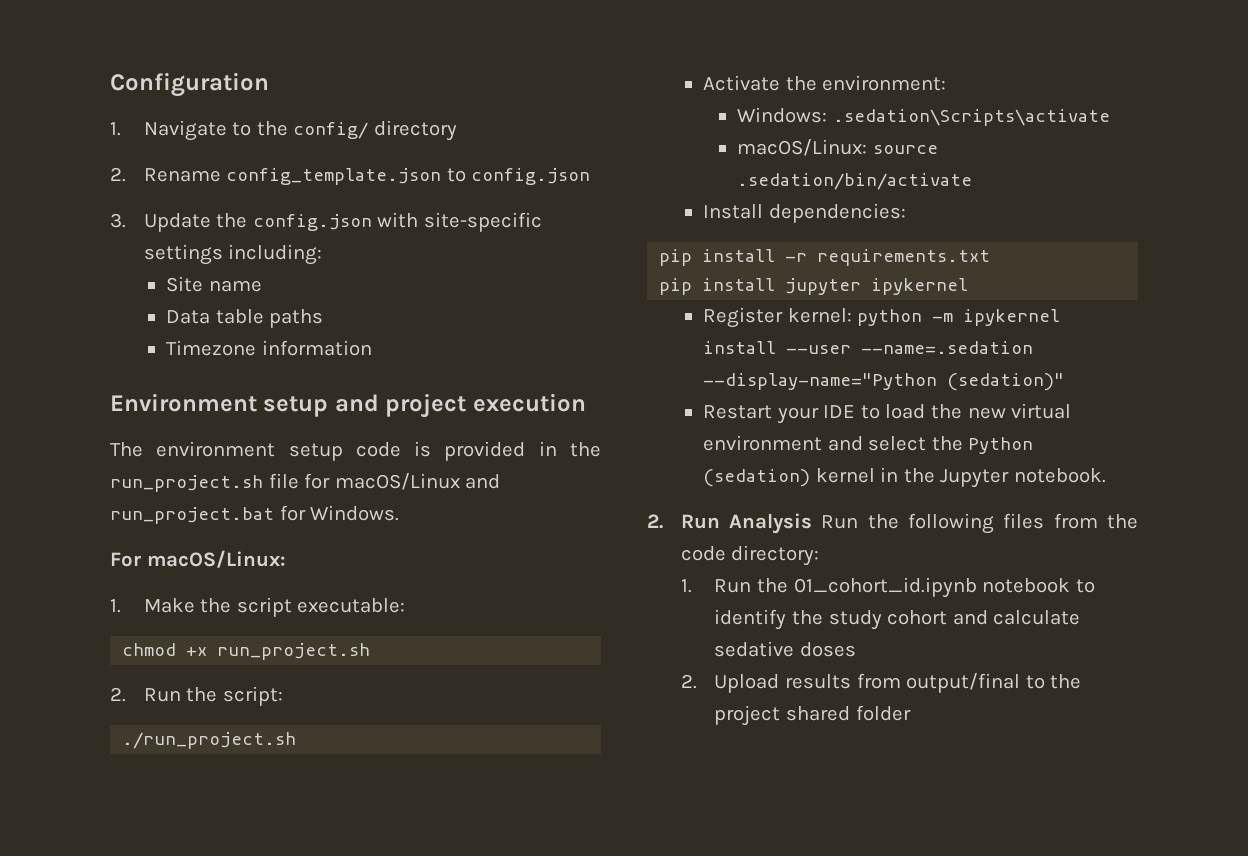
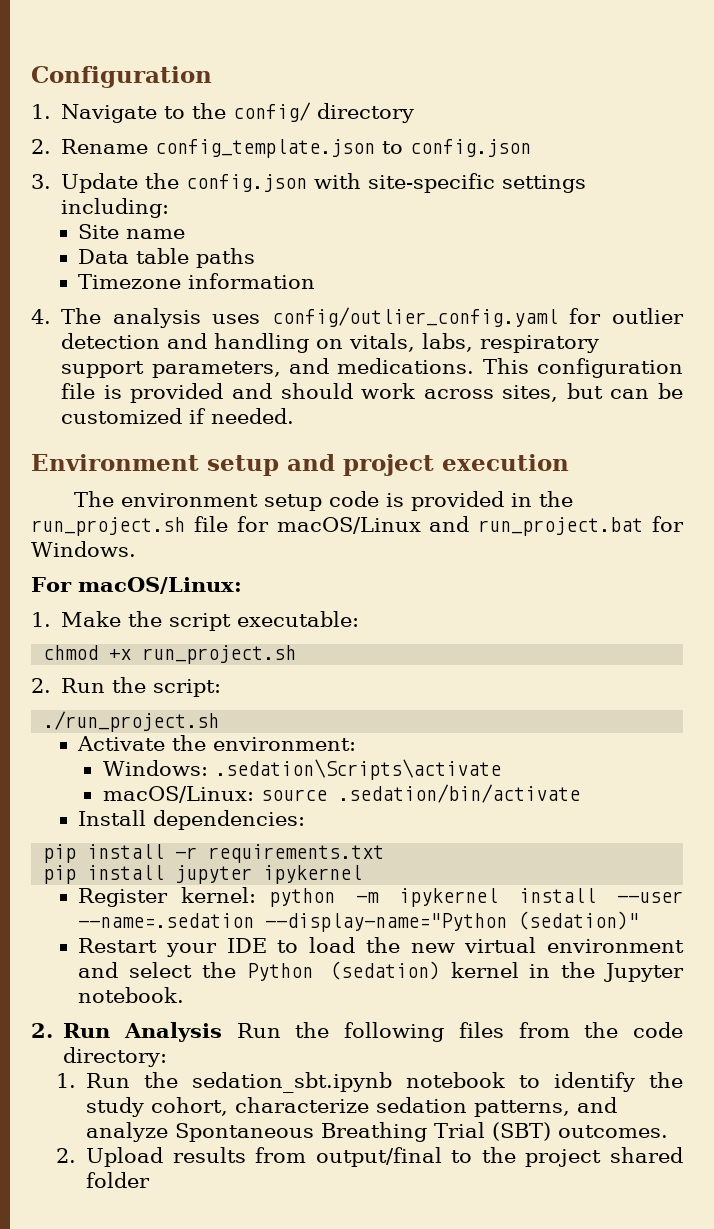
(372, 348) none -> [31,307,684,328] [61,333,600,353] [61,358,683,378] [61,383,683,403] [61,408,295,424] // 4. The analysis uses config/outlier_config.yaml for outlier detection and handling on vitals, labs, respiratory support parameters, and medications. This configuration file is provided and should work across sites, but can be customized if needed.
[793,577,977,598] 01_cohort_id.ipynb -> [191,1072,392,1093] sedation_sbt.ipynb
[887,610,1081,625] [714,641,857,657] cohort and calculate sedative doses -> [150,1097,617,1117] [85,1122,668,1142] cohort, characterize sedation patterns, and analyze Spontaneous Breathing Trial (SBT) outcomes.

